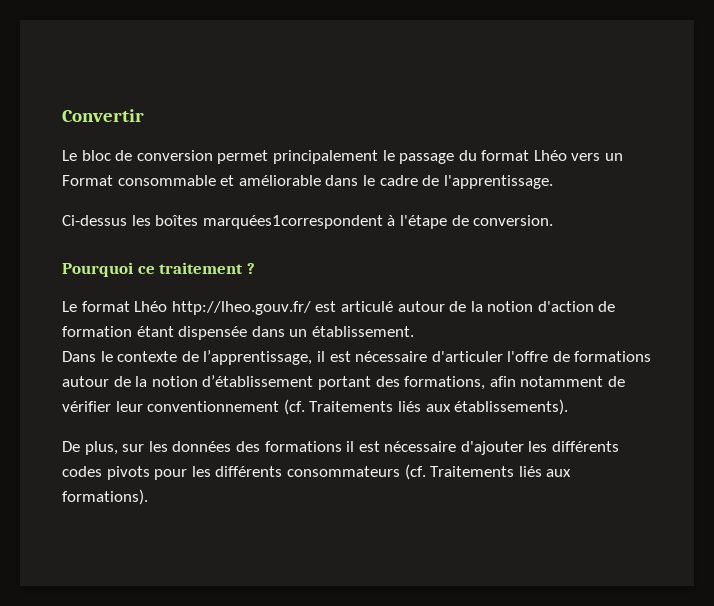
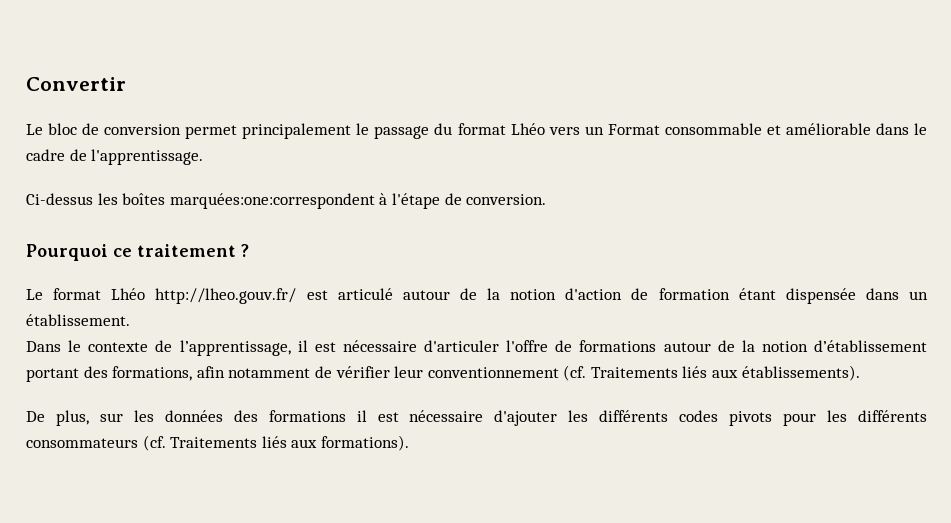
[202,215,383,229] marquées1correspondent -> [169,193,375,209] marquées:one:correspondent

